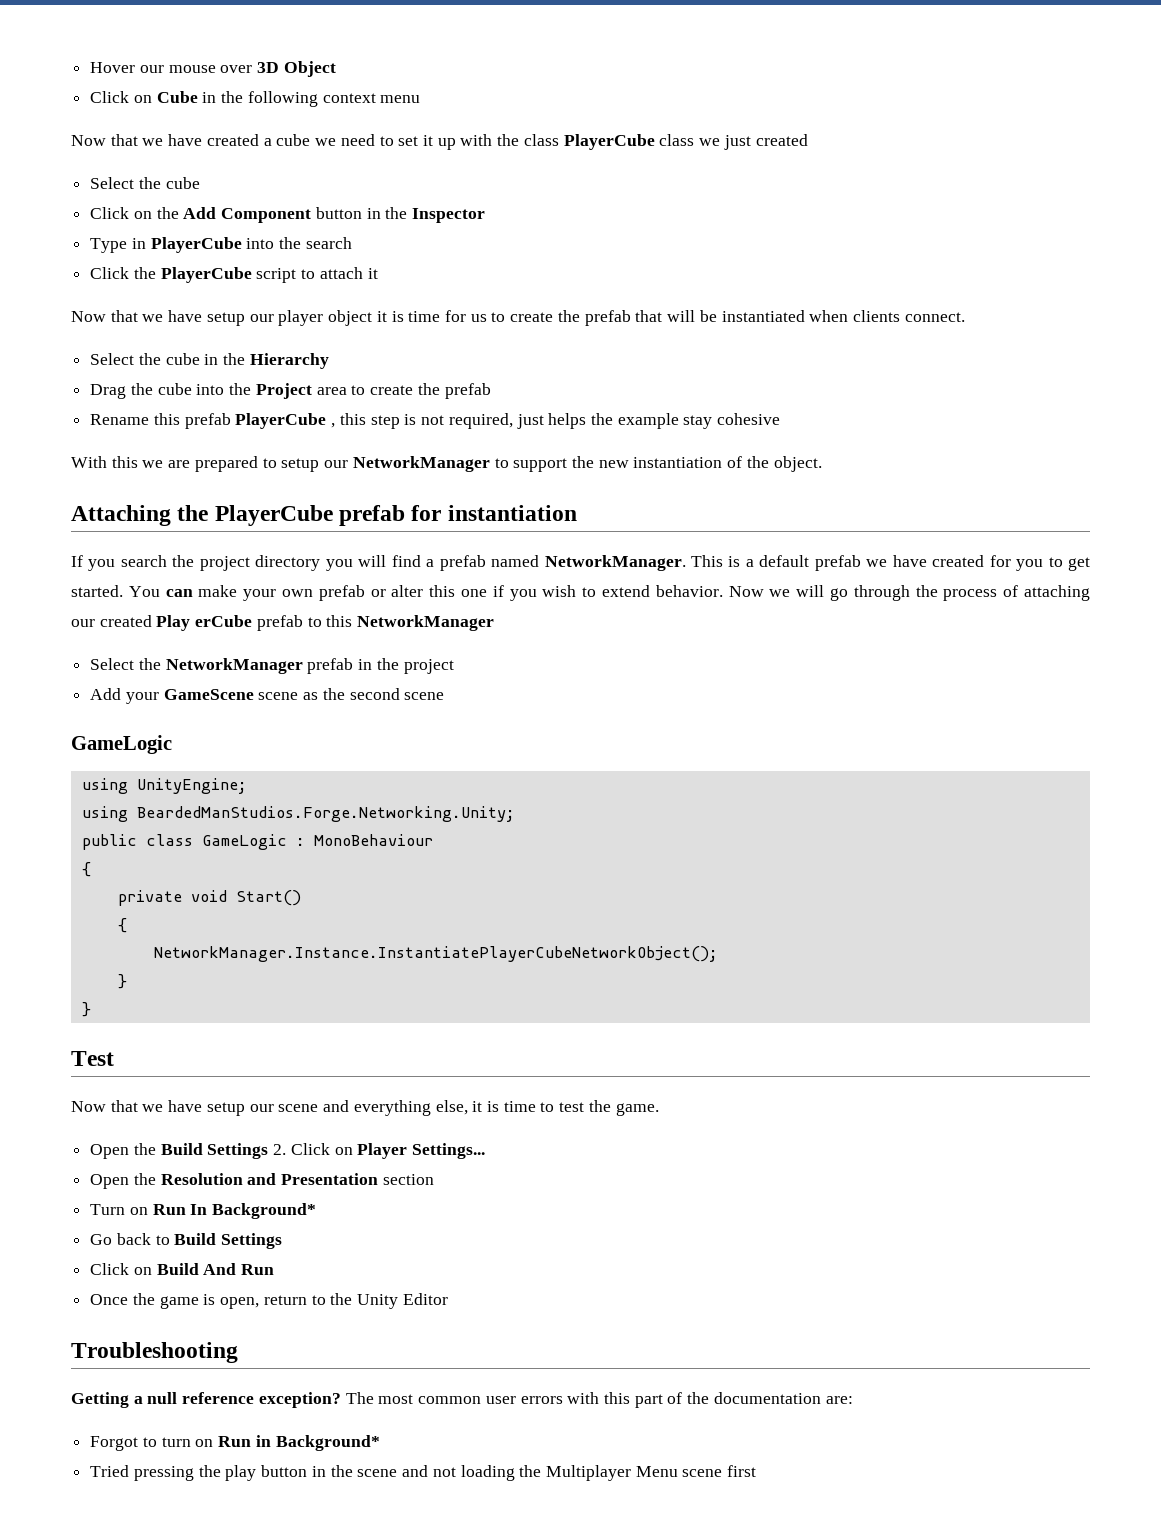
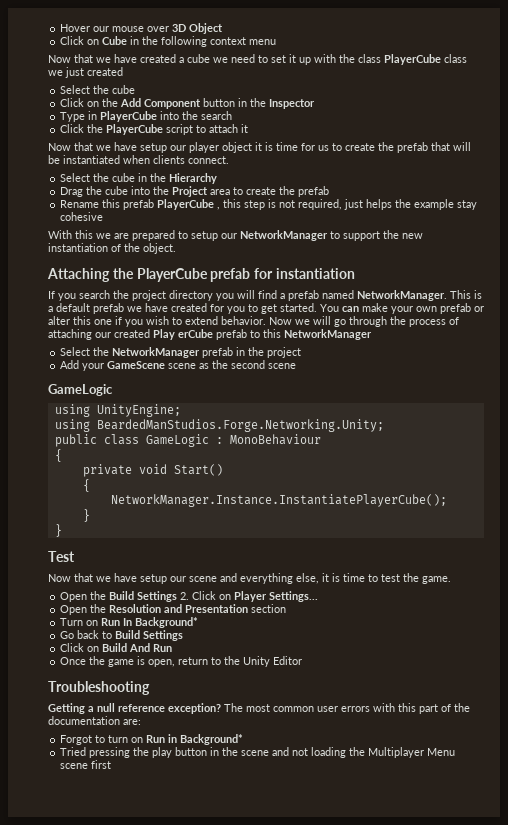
[153,946,718,962] NetworkManager.Instance.InstantiatePlayerCubeNetworkObject(); -> [110,494,447,507] NetworkManager.Instance.InstantiatePlayerCube();

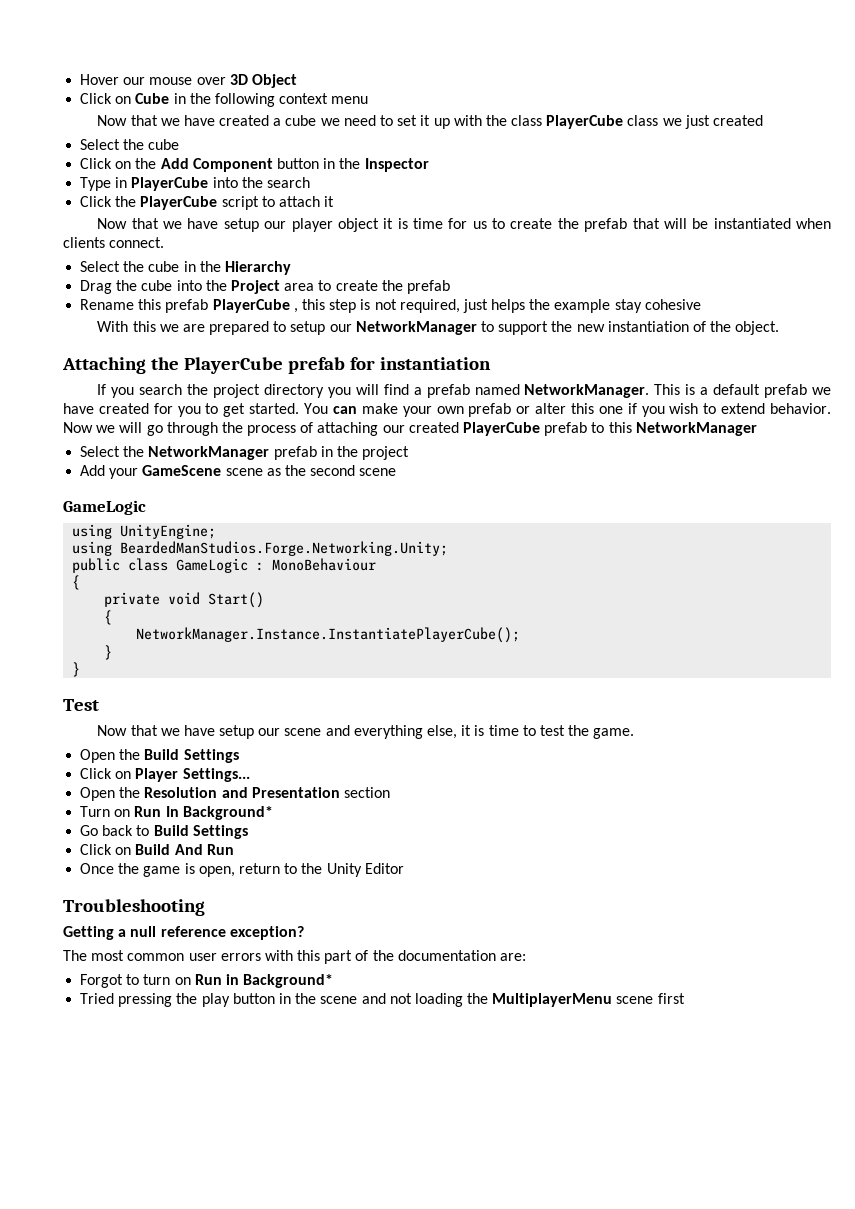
[153,329,213,340] Play erCube -> [463,422,541,436] PlayerCube
[180,592,190,600] 2. -> (239, 756) //
(221, 708) none -> (304, 933) //
[368,747,456,758] Multiplayer Menu -> [492,993,613,1007] MultiplayerMenu

